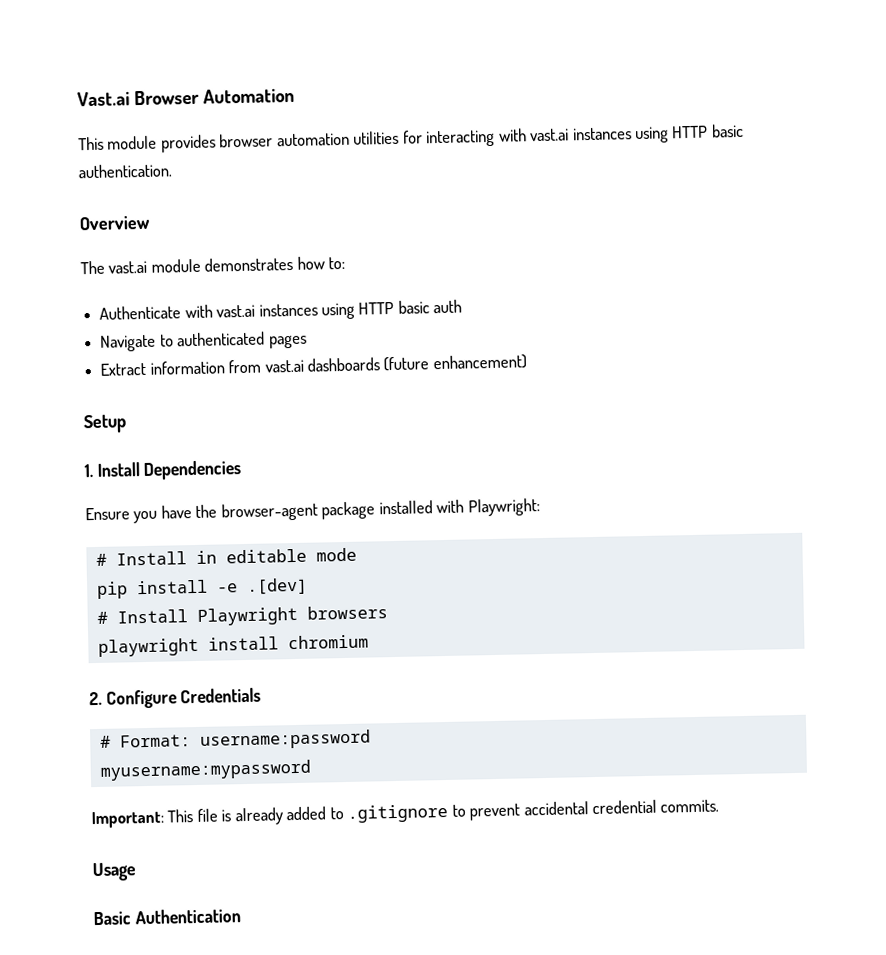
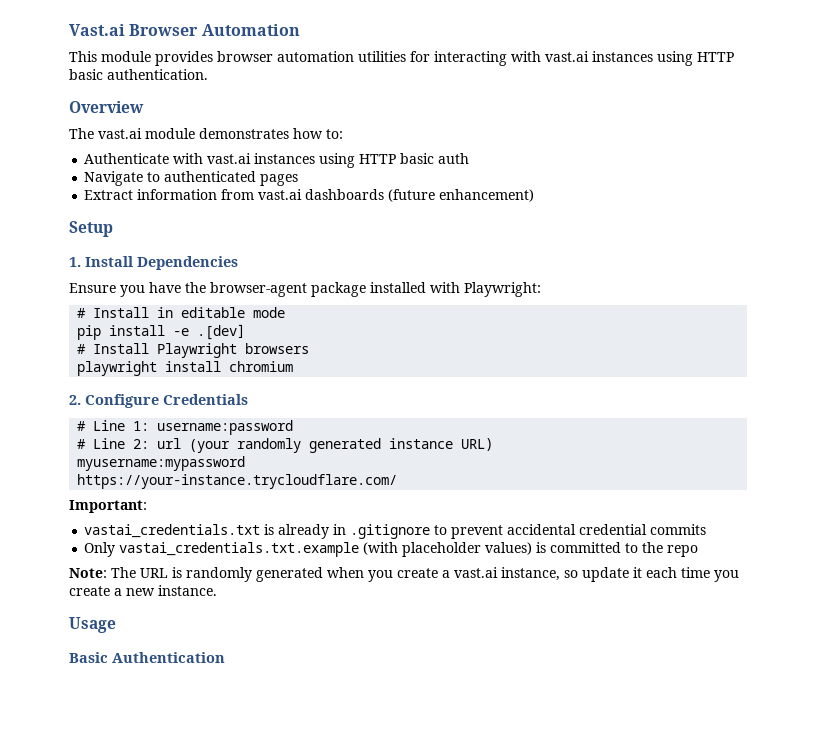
[119,734,191,748] Format: -> [93,420,150,431] Line 1:
(371, 739) none -> [77,438,494,453] // # Line 2: url (your randomly generated instance URL)
(311, 770) none -> [77,474,398,489] // https://your-instance.trycloudflare.com/
[167,806,344,826] This file is already added to -> [84,524,347,539] // vastai_credentials.txt is already in
[660,799,720,813] commits. -> [650,524,707,535] [84,542,699,557] [69,567,739,582] [69,585,217,596] commits // Only vastai_credentials.txt.example (with placeholder values) is committed to the repo // Note: The URL is randomly generated when you create a vast.ai instance, so update it each time you create a new instance.

